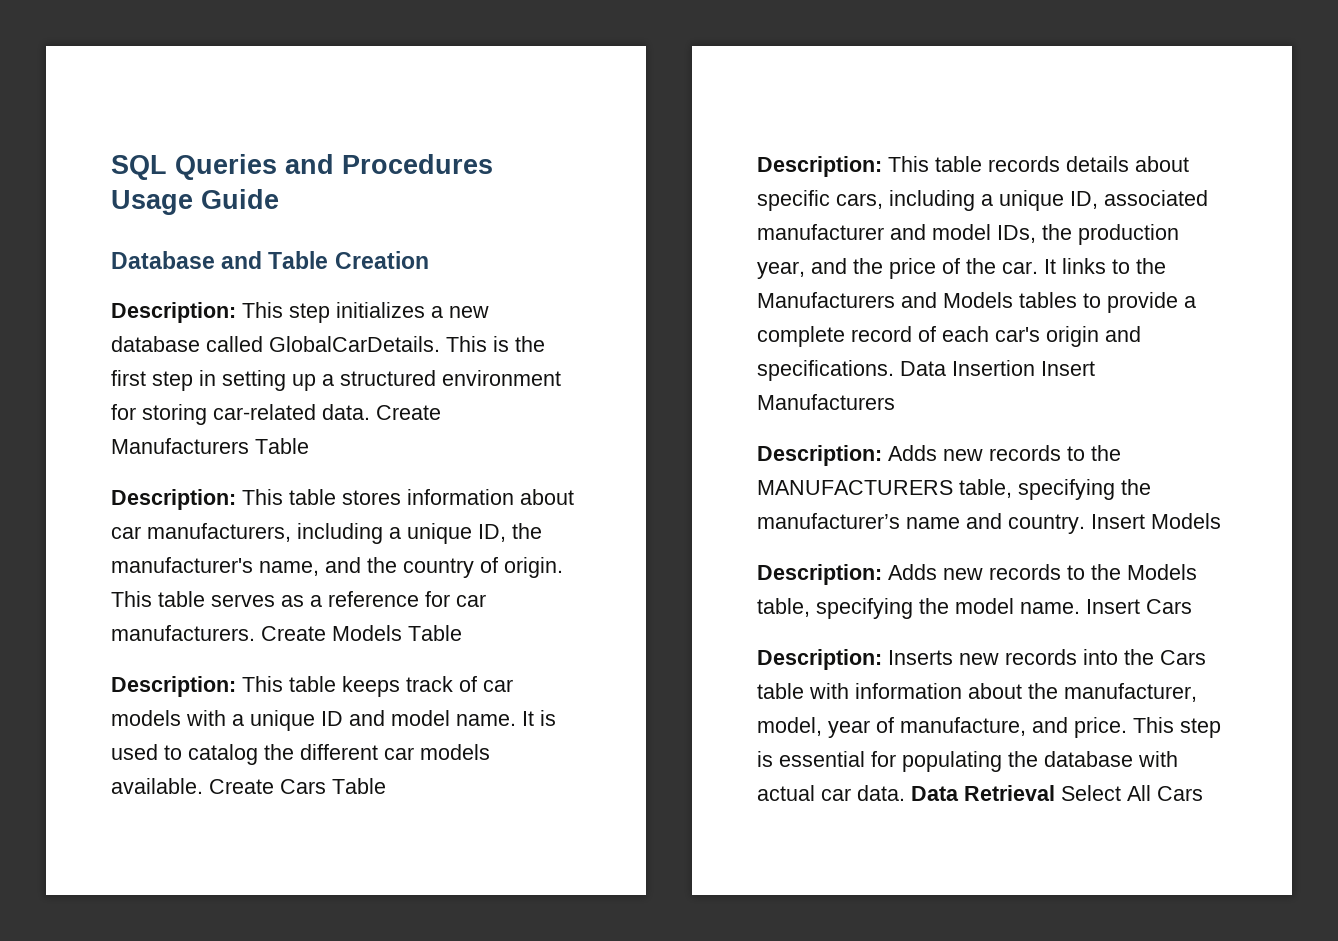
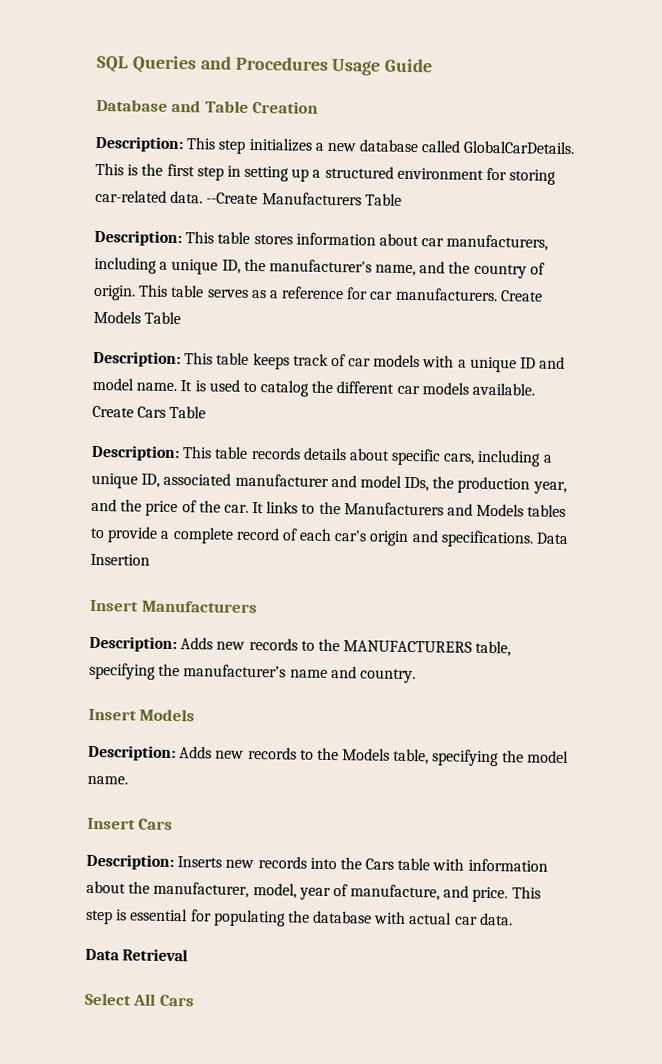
[376,405,441,420] Create -> [206,192,259,205] --Create
(1035, 368) none -> (150, 559) //
(1085, 524) none -> (416, 676) //
(1080, 608) none -> (128, 780) //
(905, 793) none -> (513, 919) //
(1055, 793) none -> (189, 955) //

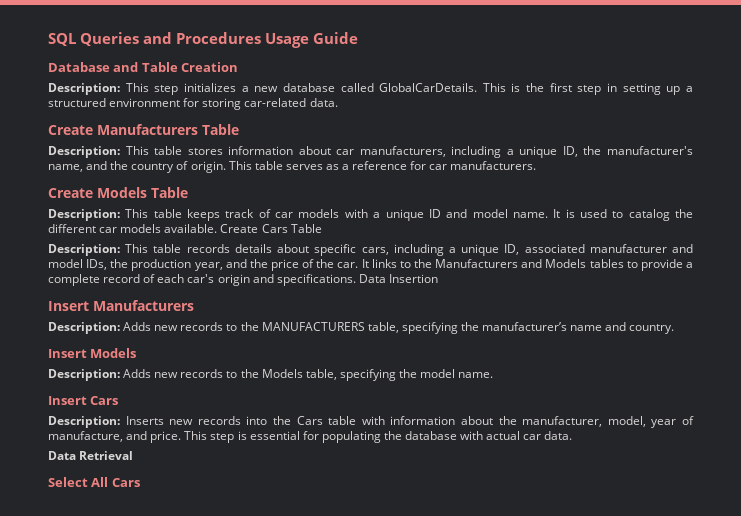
[206,192,259,205] --Create -> [48,125,93,135] // Create
(498, 294) none -> (537, 165) //

